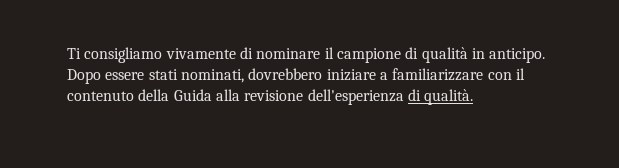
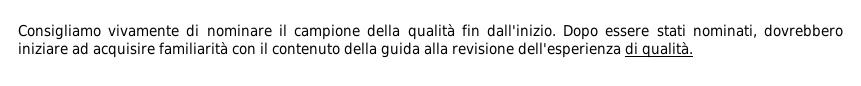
[67,47,163,63] Ti consigliamo -> [18,24,101,40] Consigliamo
[405,47,546,63] di qualità in anticipo. -> [367,24,556,40] della qualità fin dall'inizio.
[379,68,484,81] a familiarizzare -> [72,42,228,58] ad acquisire familiarità
[173,89,212,101] Guida -> [381,42,420,58] guida

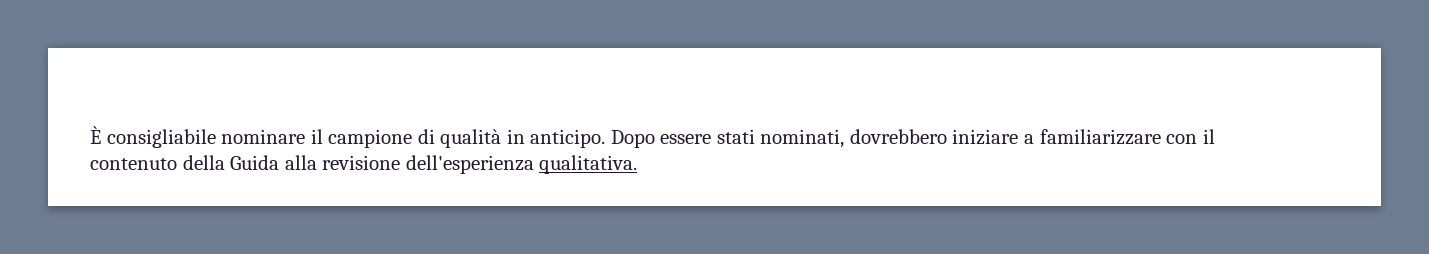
[18,24,556,40] Consigliamo vivamente di nominare il campione della qualità fin dall'inizio. -> [90,126,606,148] È consigliabile nominare il campione di qualità in anticipo.
[72,42,228,58] ad acquisire familiarità -> [1024,129,1161,145] a familiarizzare
[381,42,420,58] guida -> [230,155,280,170] Guida
[625,42,693,58] di qualità. -> [539,155,638,174] qualitativa.

